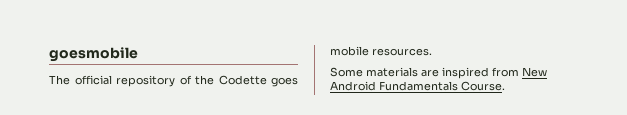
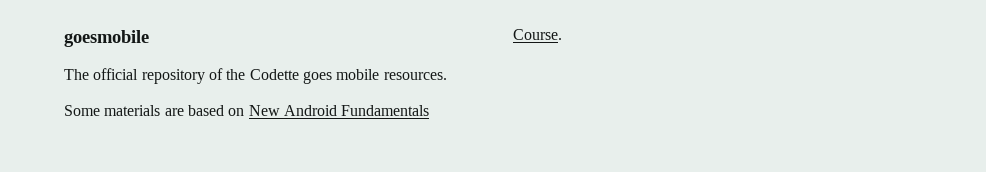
[442,67,519,79] inspired from -> [187,105,245,116] based on

